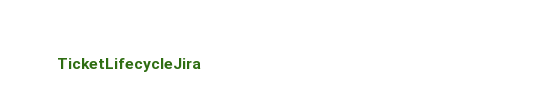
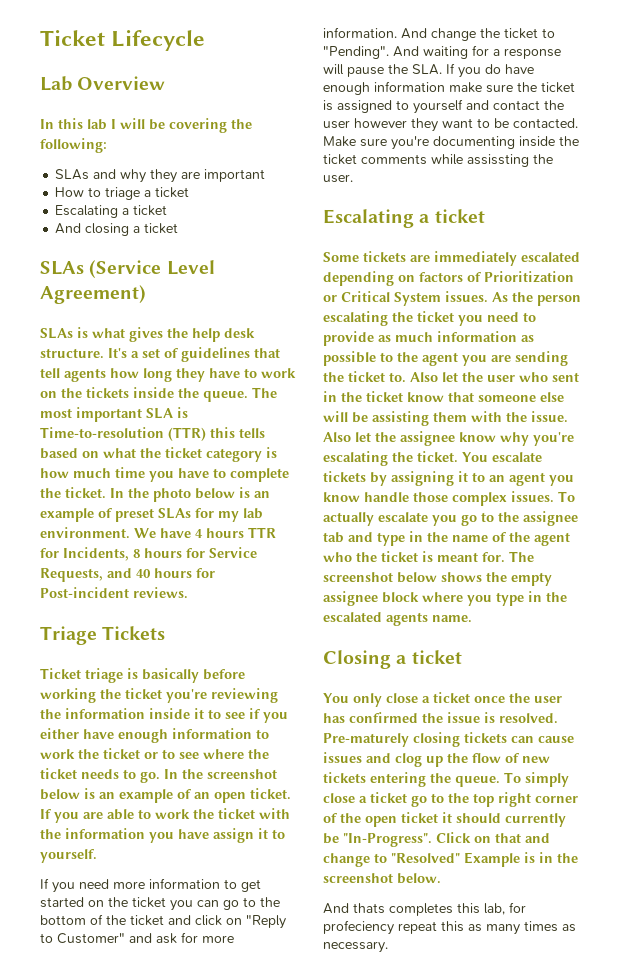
[57,58,201,72] TicketLifecycleJira -> [40,30,206,51] [40,76,166,91] [40,118,252,133] [40,138,107,153] [55,169,266,183] [55,187,190,200] [55,205,168,218] [55,223,179,236] [40,260,215,278] [40,285,146,304] [40,327,255,342] [40,347,280,362] [40,368,296,382] [40,387,277,402] [40,407,188,422] [40,427,265,441] [40,447,277,462] [40,467,289,482] [40,487,270,502] [40,508,263,522] [40,527,276,539] [40,547,257,561] [40,568,215,582] [40,587,188,599] [40,626,166,645] [40,668,245,683] [40,688,278,703] [40,708,288,723] [40,728,269,743] [40,748,269,759] [40,768,277,783] [40,788,291,803] [40,808,290,823] [40,828,285,843] [40,849,97,863] [40,878,261,893] [40,897,280,911] [40,914,286,929] [40,932,234,944] [323,27,555,41] [323,45,561,59] [323,63,534,78] [323,81,575,95] [323,99,564,114] [323,118,578,132] [323,136,579,150] [323,154,553,167] [323,174,353,183] [323,209,485,228] [323,251,580,266] [323,271,574,286] [323,291,581,306] [323,311,536,326] [323,331,534,346] [323,351,568,366] [323,371,579,383] [323,391,564,402] [323,411,568,426] [323,431,574,446] [323,451,542,466] [323,471,574,486] [323,491,575,506] [323,511,578,526] [323,531,570,546] [323,551,534,563] [323,572,552,586] [323,591,567,606] [323,612,472,626] [323,650,462,669] [323,692,562,707] [323,712,558,724] [323,732,574,747] [323,752,550,767] [323,772,569,787] [323,792,578,807] [323,812,566,827] [323,832,550,847] [323,852,578,867] [323,873,441,884] [323,902,526,916] [323,920,576,935] [323,941,388,953] Ticket Lifecycle // Lab Overview // In this lab I will be covering the following: // SLAs and why they are important // How to triage a ticket // Escalating a ticket // And closing a ticket // SLAs (Service Level Agreement) // SLAs is what gives the help desk structure. It's a set of guidelines that tell agents how long they have to work on the tickets inside the queue. The most important SLA is Time-to-resolution (TTR) this tells based on what the ticket category is how much time you have to complete the ticket. In the photo below is an example of preset SLAs for my lab environment. We have 4 hours TTR for Incidents, 8 hours for Service Requests, and 40 hours for Post-incident reviews. // Triage Tickets // Ticket triage is basically before working the ticket you're reviewing the information inside it to see if you either have enough information to work the ticket or to see where the ticket needs to go. In the screenshot below is an example of an open ticket. If you are able to work the ticket with the information you have assign it to yourself. // If you need more information to get started on the ticket you can go to the bottom of the ticket and click on "Reply to Customer" and ask for more information. And change the ticket to "Pending". And waiting for a response will pause the SLA. If you do have enough information make sure the ticket is assigned to yourself and contact the user however they want to be contacted. Make sure you're documenting inside the ticket comments while assissting the user. // Escalating a ticket // Some tickets are immediately escalated depending on factors of Prioritization or Critical System issues. As the person escalating the ticket you need to provide as much information as possible to the agent you are sending the ticket to. Also let the user who sent in the ticket know that someone else will be assisting them with the issue. Also let the assignee know why you're escalating the ticket. You escalate tickets by assigning it to an agent you know handle those complex issues. To actually escalate you go to the assignee tab and type in the name of the agent who the ticket is meant for. The screenshot below shows the empty assignee block where you type in the escalated agents name. // Closing a ticket // You only close a ticket once the user has confirmed the issue is resolved. Pre-maturely closing tickets can cause issues and clog up the flow of new tickets entering the queue. To simply close a ticket go to the top right corner of the open ticket it should currently be "In-Progress". Click on that and change to "Resolved" Example is in the screenshot below. // And thats completes this lab, for profeciency repeat this as many times as necessary.

